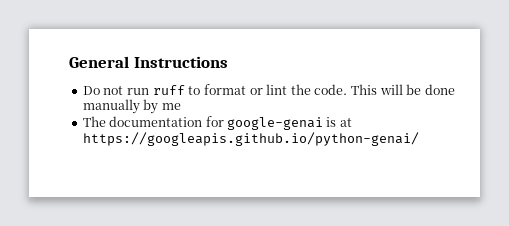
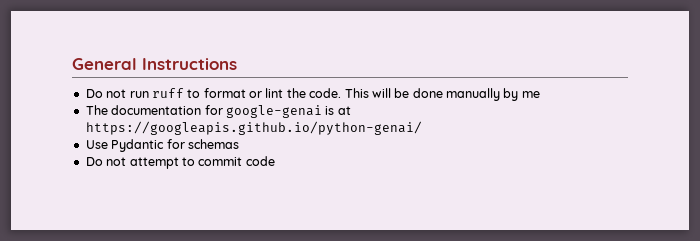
(419, 139) none -> [85,139,239,152] [85,156,275,169] // Use Pydantic for schemas // Do not attempt to commit code

